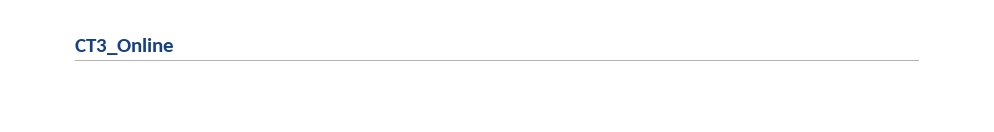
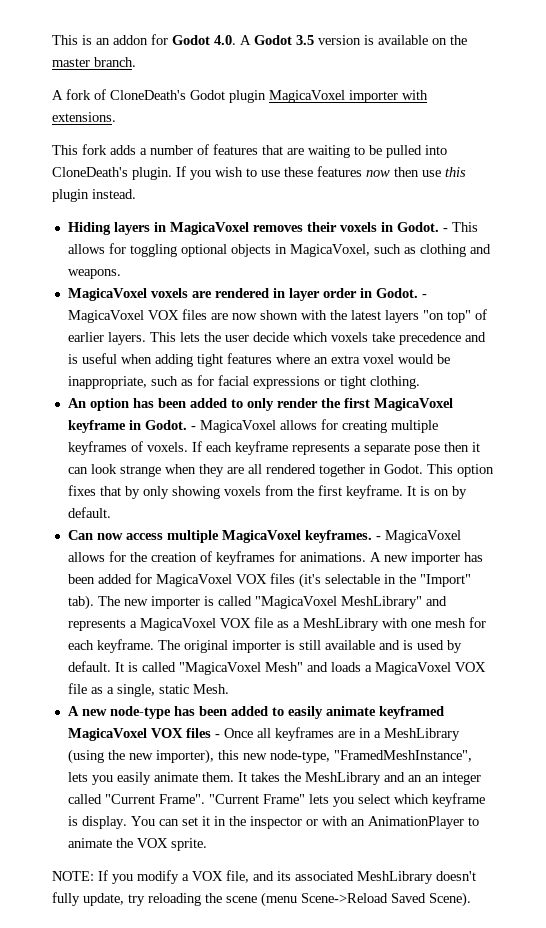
[75,38,174,55] CT3_Online -> [52,34,467,45] [52,57,136,67] [52,89,428,103] [52,112,116,122] [52,144,447,158] [52,166,466,180] [52,189,136,202] [67,222,478,235] [67,243,491,257] [67,269,121,279] [67,288,427,301] [67,309,487,323] [67,332,486,345] [67,353,450,367] [67,375,420,389] [67,398,453,411] [67,419,438,433] [67,441,480,455] [67,464,494,477] [67,485,467,499] [67,507,111,518] [67,530,461,543] [67,551,483,565] [67,573,471,588] [67,595,447,610] [67,617,486,631] [67,639,462,653] [67,661,486,675] [67,683,229,697] [67,706,444,719] [67,727,460,741] [67,749,472,764] [67,772,481,785] [67,793,485,807] [67,816,479,829] [67,838,207,851] [52,870,476,884] [52,892,471,907] This is an addon for Godot 4.0. A Godot 3.5 version is available on the master branch. // A fork of CloneDeath's Godot plugin MagicaVoxel importer with extensions. // This fork adds a number of features that are waiting to be pulled into CloneDeath's plugin. If you wish to use these features now then use this plugin instead. // Hiding layers in MagicaVoxel removes their voxels in Godot. - This allows for toggling optional objects in MagicaVoxel, such as clothing and weapons. // MagicaVoxel voxels are rendered in layer order in Godot. - MagicaVoxel VOX files are now shown with the latest layers "on top" of earlier layers. This lets the user decide which voxels take precedence and is useful when adding tight features where an extra voxel would be inappropriate, such as for facial expressions or tight clothing. // An option has been added to only render the first MagicaVoxel keyframe in Godot. - MagicaVoxel allows for creating multiple keyframes of voxels. If each keyframe represents a separate pose then it can look strange when they are all rendered together in Godot. This option fixes that by only showing voxels from the first keyframe. It is on by default. // Can now access multiple MagicaVoxel keyframes. - MagicaVoxel allows for the creation of keyframes for animations. A new importer has been added for MagicaVoxel VOX files (it's selectable in the "Import" tab). The new importer is called "MagicaVoxel MeshLibrary" and represents a MagicaVoxel VOX file as a MeshLibrary with one mesh for each keyframe. The original importer is still available and is used by default. It is called "MagicaVoxel Mesh" and loads a MagicaVoxel VOX file as a single, static Mesh. // A new node-type has been added to easily animate keyframed MagicaVoxel VOX files - Once all keyframes are in a MeshLibrary (using the new importer), this new node-type, "FramedMeshInstance", lets you easily animate them. It takes the MeshLibrary and an an integer called "Current Frame". "Current Frame" lets you select which keyframe is display. You can set it in the inspector or with an AnimationPlayer to animate the VOX sprite. // NOTE: If you modify a VOX file, and its associated MeshLibrary doesn't fully update, try reloading the scene (menu Scene->Reload Saved Scene).

